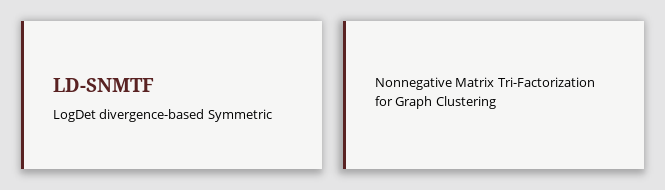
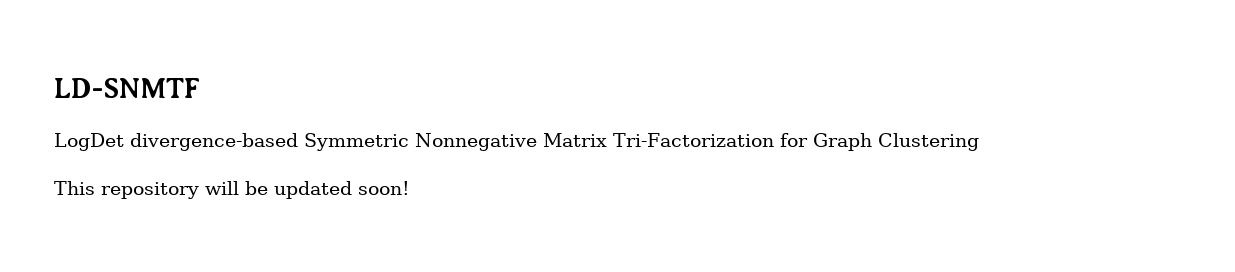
(496, 102) none -> [54,181,410,199] // This repository will be updated soon!

